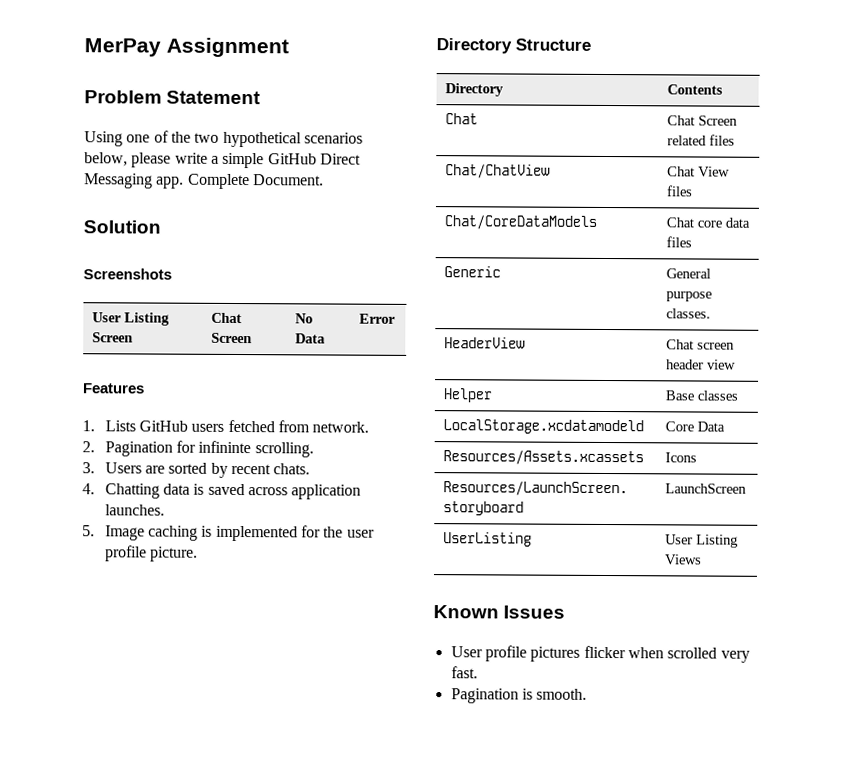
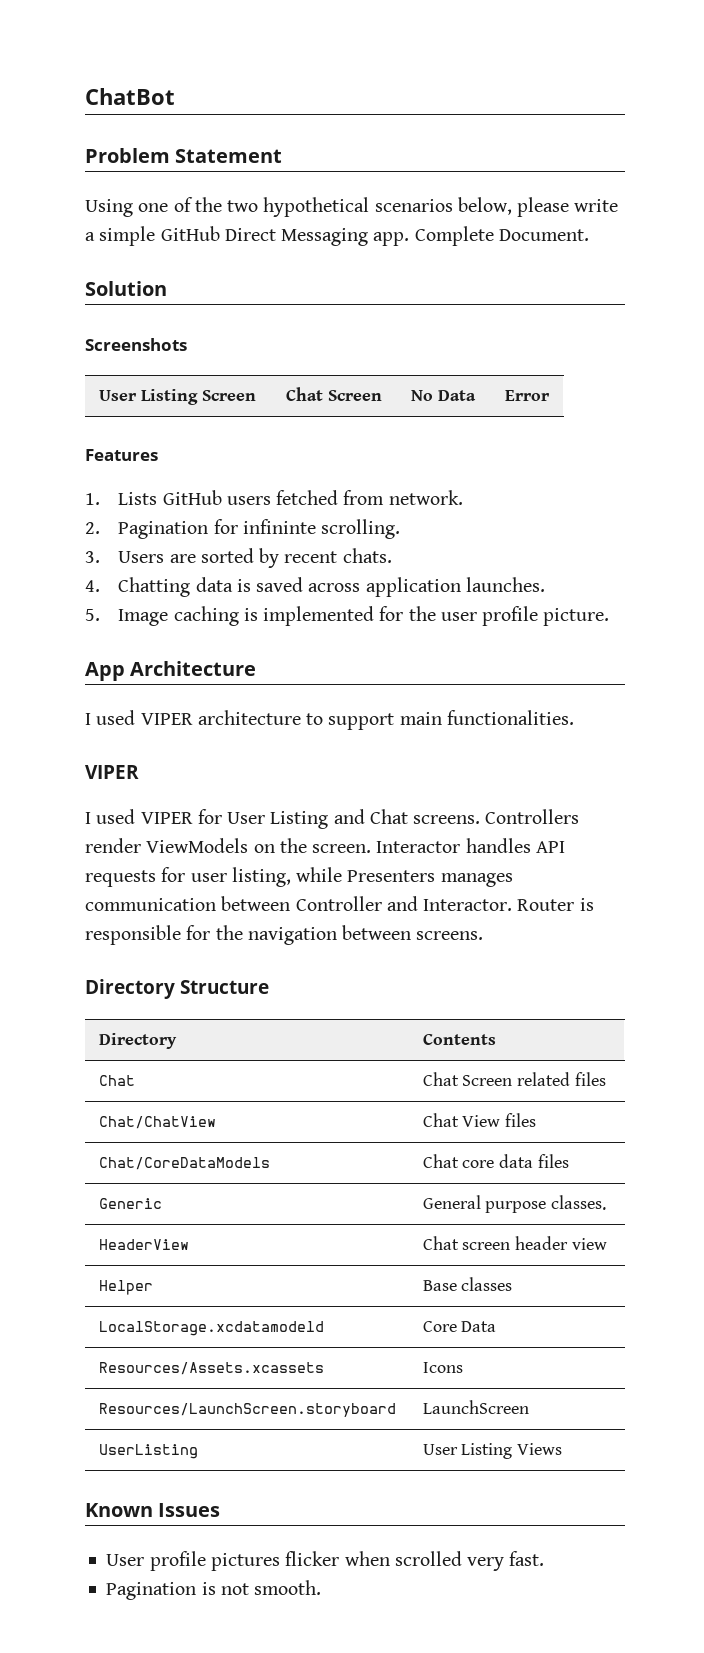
[84,37,289,58] MerPay Assignment -> [85,88,175,105] ChatBot
(199, 554) none -> [85,661,257,681] [85,710,574,730] [85,765,139,779] [85,809,580,829] [85,838,565,853] [85,867,513,887] [85,896,594,911] [85,925,484,945] // App Architecture // I used VIPER architecture to support main functionalities. // VIPER // I used VIPER for User Listing and Chat screens. Controllers render ViewModels on the screen. Interactor handles API requests for user listing, while Presenters manages communication between Controller and Interactor. Router is responsible for the navigation between screens.
(533, 694) none -> [220,1583,249,1595] not

